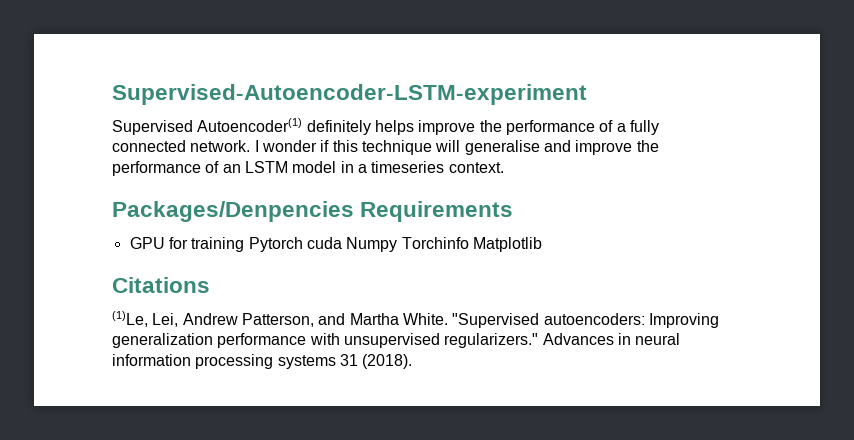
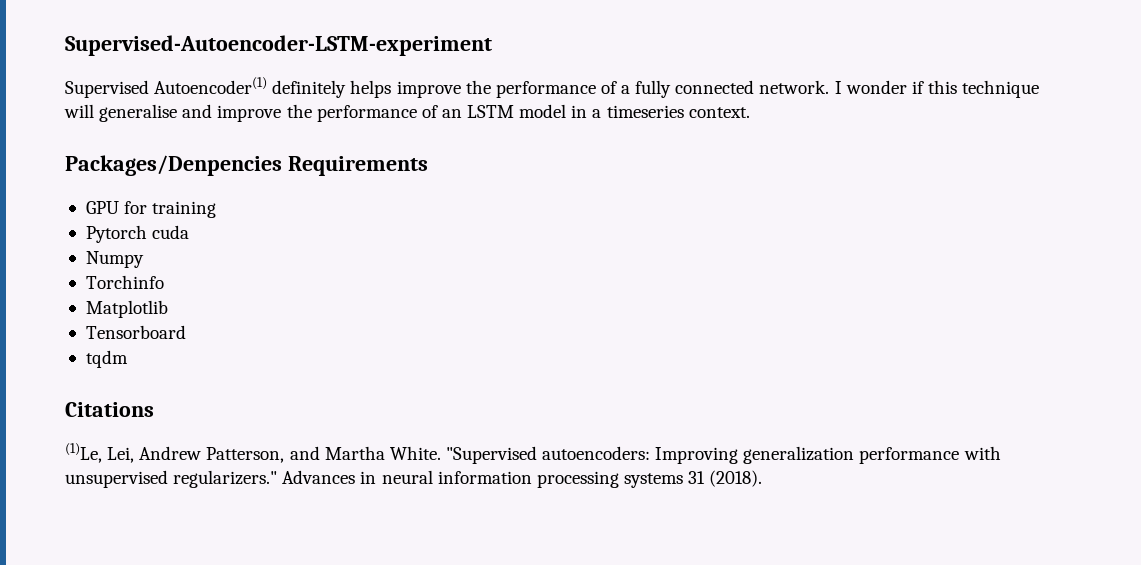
(245, 244) none -> (217, 209) //
(342, 243) none -> (190, 232) //
(398, 244) none -> (144, 259) //
(469, 243) none -> (164, 282) //
(542, 244) none -> [85,325,186,339] [85,350,128,368] // Tensorboard // tqdm

